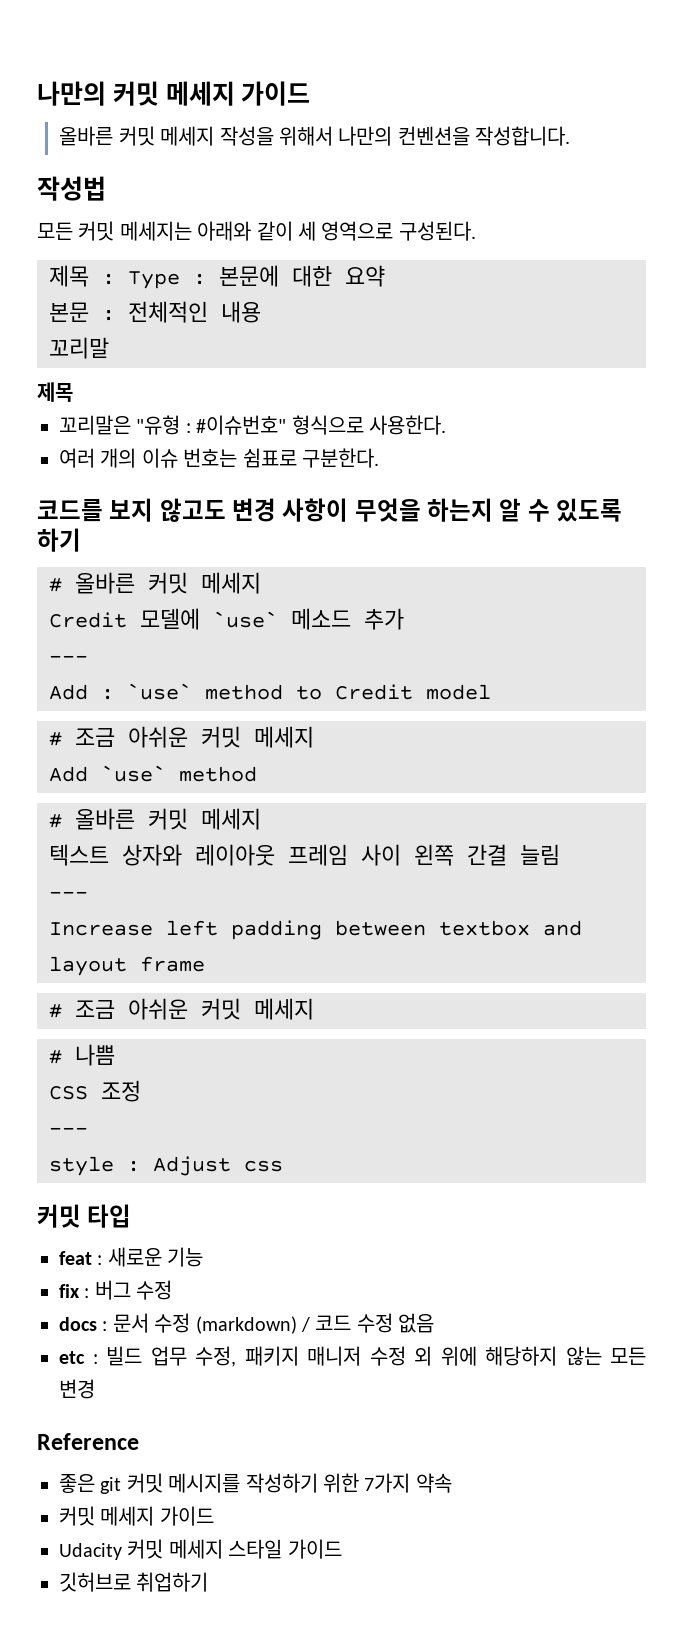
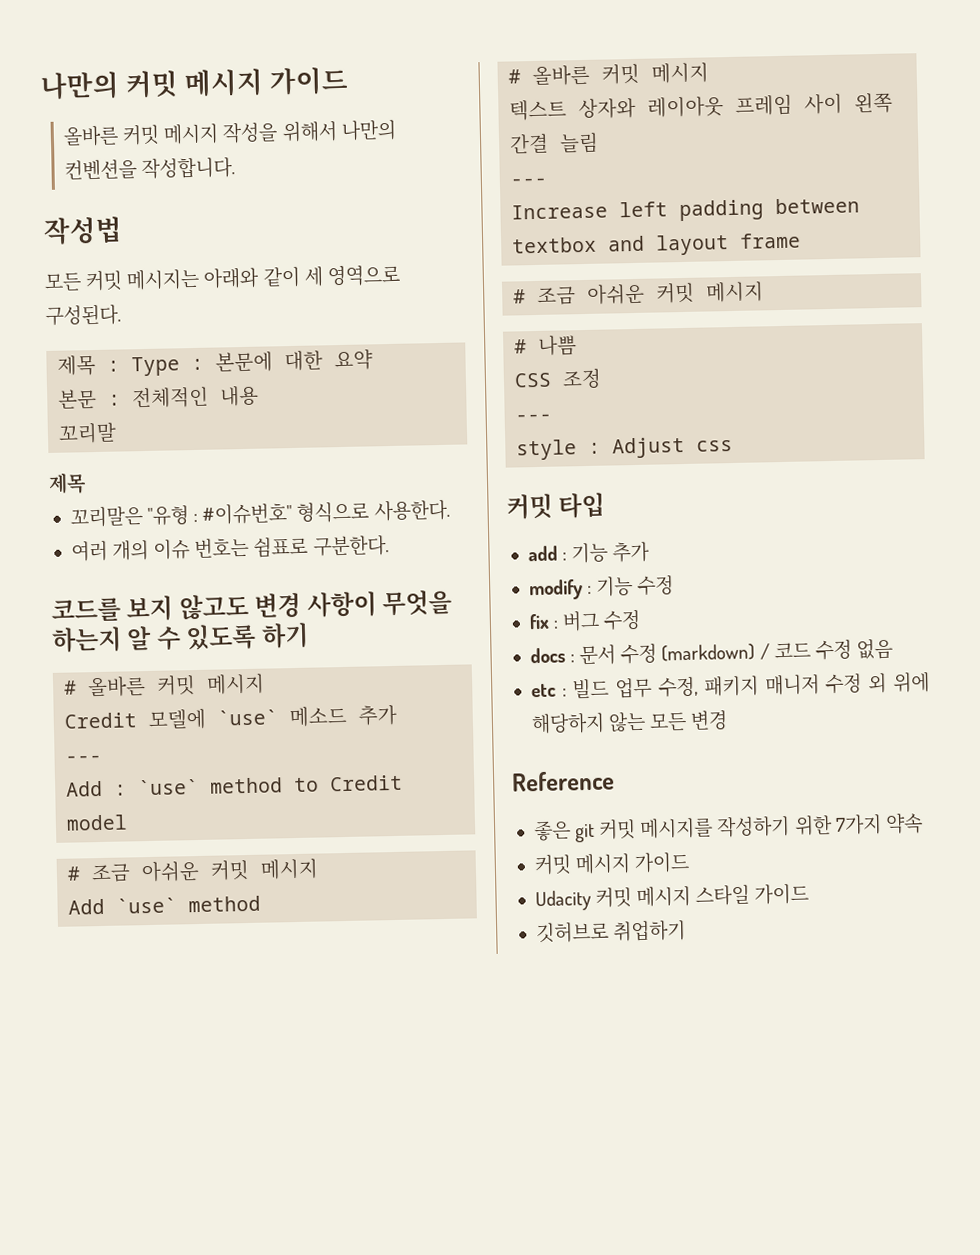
[165,81,235,106] 메세지 -> [184,68,265,98] 메시지
[160,126,215,146] 메세지 -> [163,123,220,145] 메시지
[119,221,192,241] 메세지는 -> [126,268,201,291] 메시지는
[201,572,261,594] 메세지 -> [206,673,266,695] 메시지
[254,726,314,748] 메세지 -> [260,858,320,880] 메시지
[201,808,261,830] 메세지 -> [651,62,710,84] 메시지
[254,998,314,1020] 메세지 -> [706,281,765,303] 메시지
[59,1247,204,1267] feat : 새로운 기능 -> [527,541,651,564] [528,575,675,601] add : 기능 추가 // modify : 기능 수정
[100,1506,155,1526] 메세지 -> [575,853,632,875] 메시지
[168,1539,223,1559] 메세지 -> [636,885,692,908] 메시지

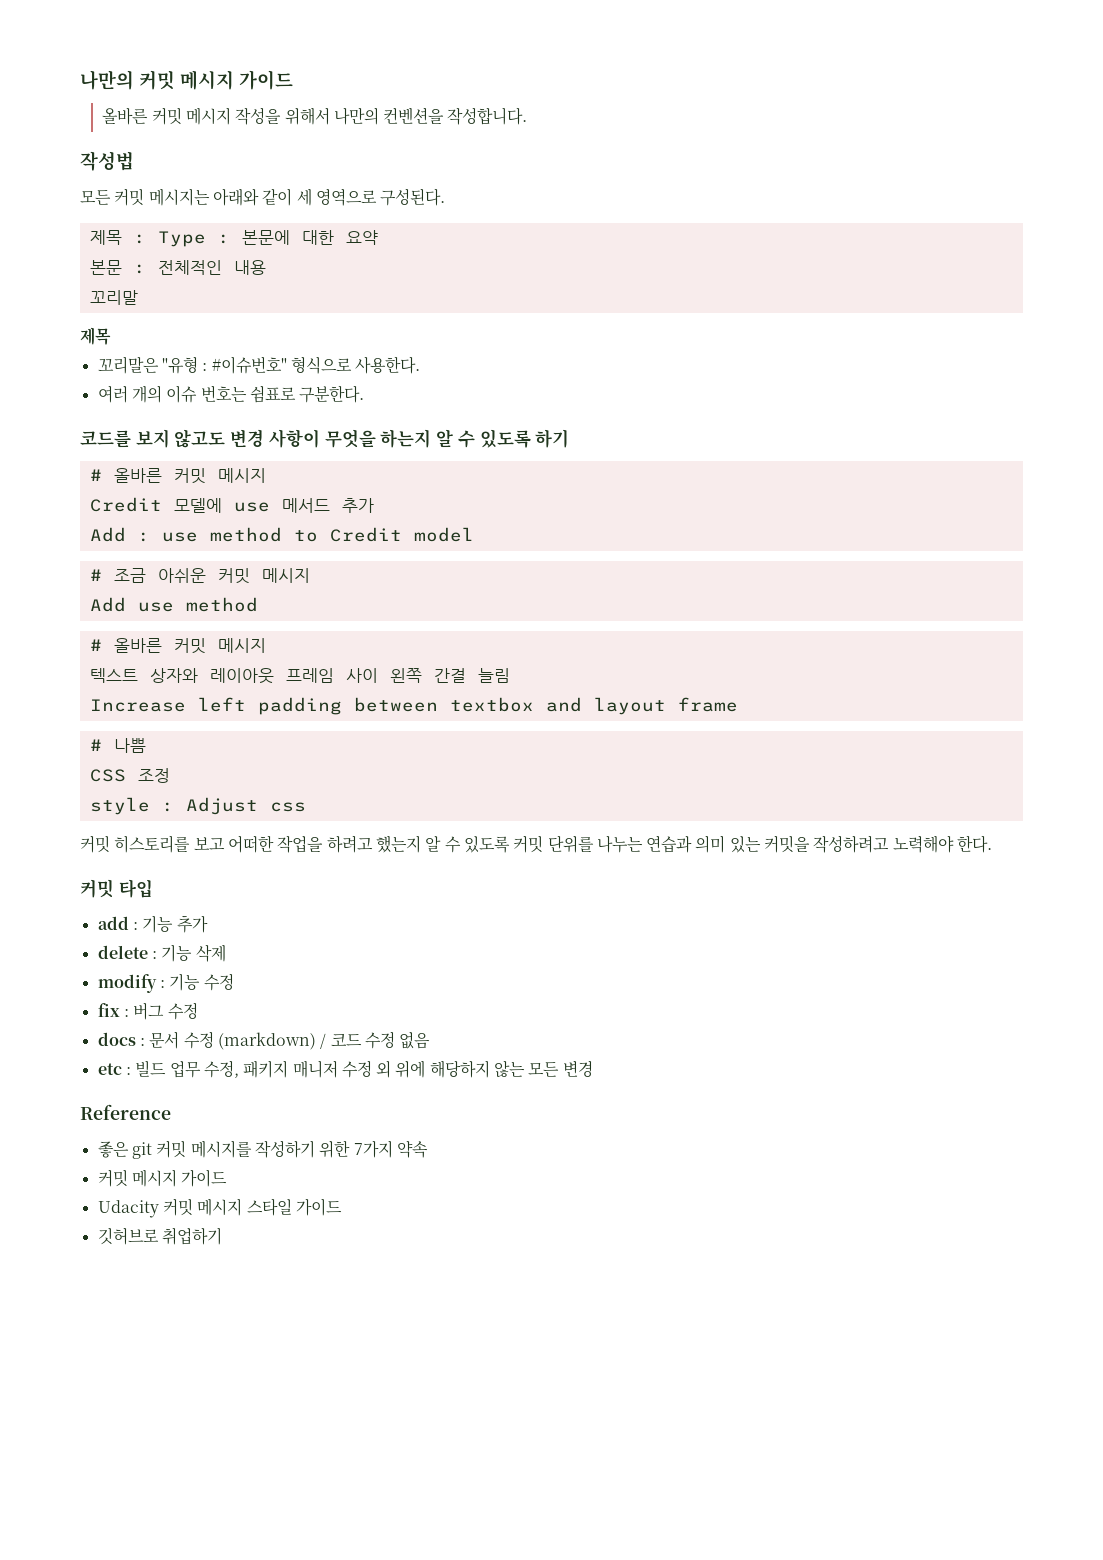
[217,704,398,728] [65,754,103,763] `use` 메소드 추가 // --- -> [233,498,374,513] use 메서드 추가
[138,778,200,796] `use` -> [161,532,198,542] use
[116,897,178,914] `use` -> [137,602,174,612] use
[510,177,548,186] // --- -> (510, 675) none
[513,281,765,305] // # 조금 아쉬운 커밋 메시지 -> (738, 704) none
[515,413,553,422] // --- -> (170, 775) none
(734, 445) none -> [80,835,993,853] // 커밋 히스토리를 보고 어떠한 작업을 하려고 했는지 알 수 있도록 커밋 단위를 나누는 연습과 의미 있는 커밋을 작성하려고 노력해야 한다.
(651, 552) none -> [97,944,226,962] // delete : 기능 삭제

